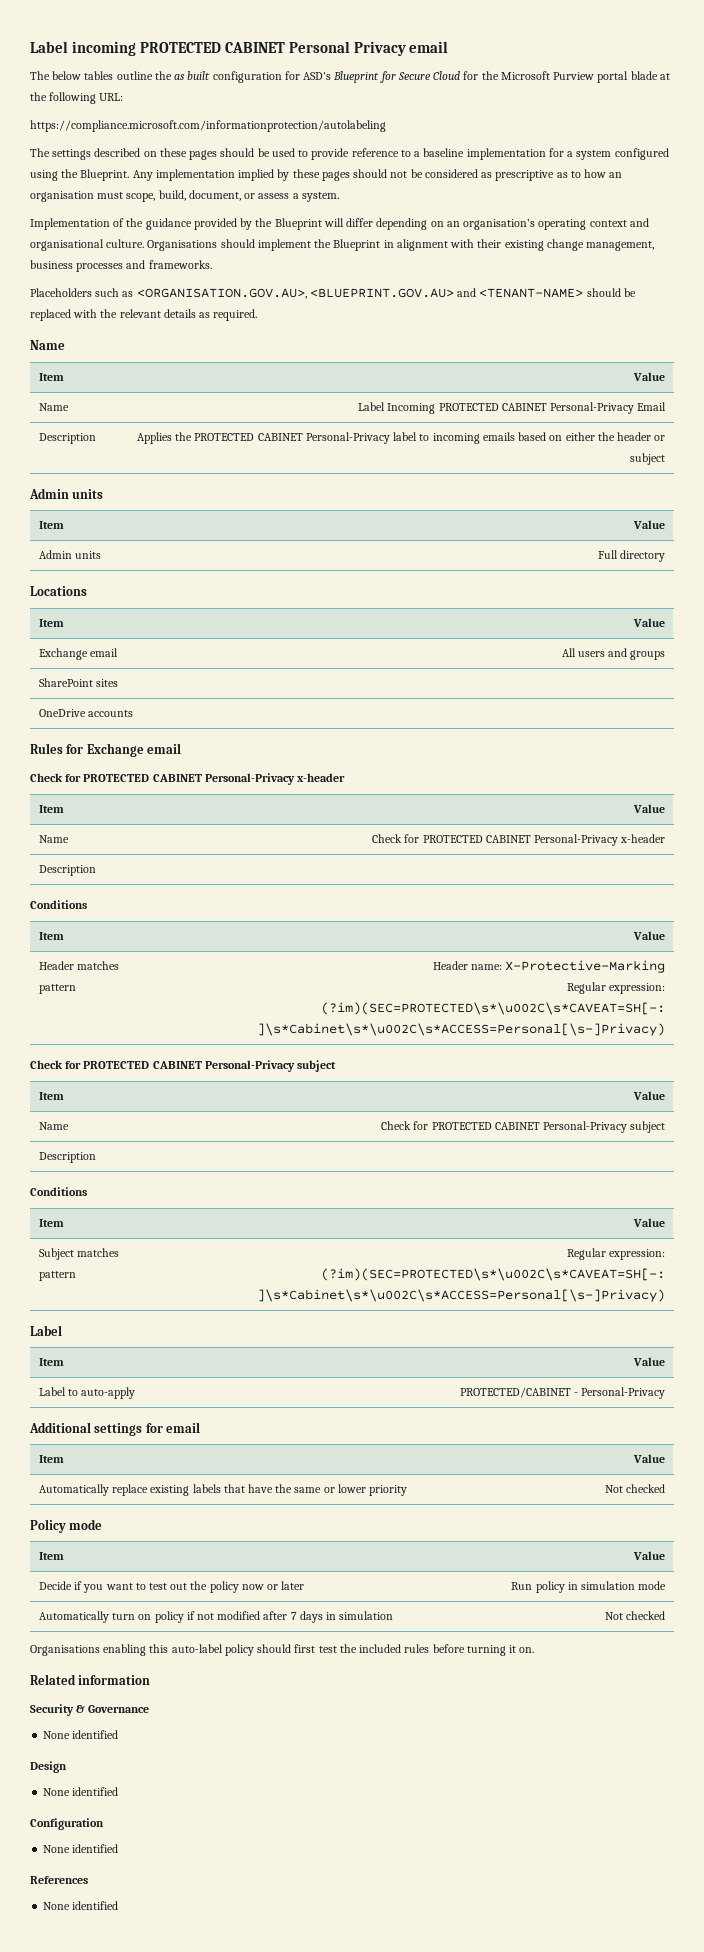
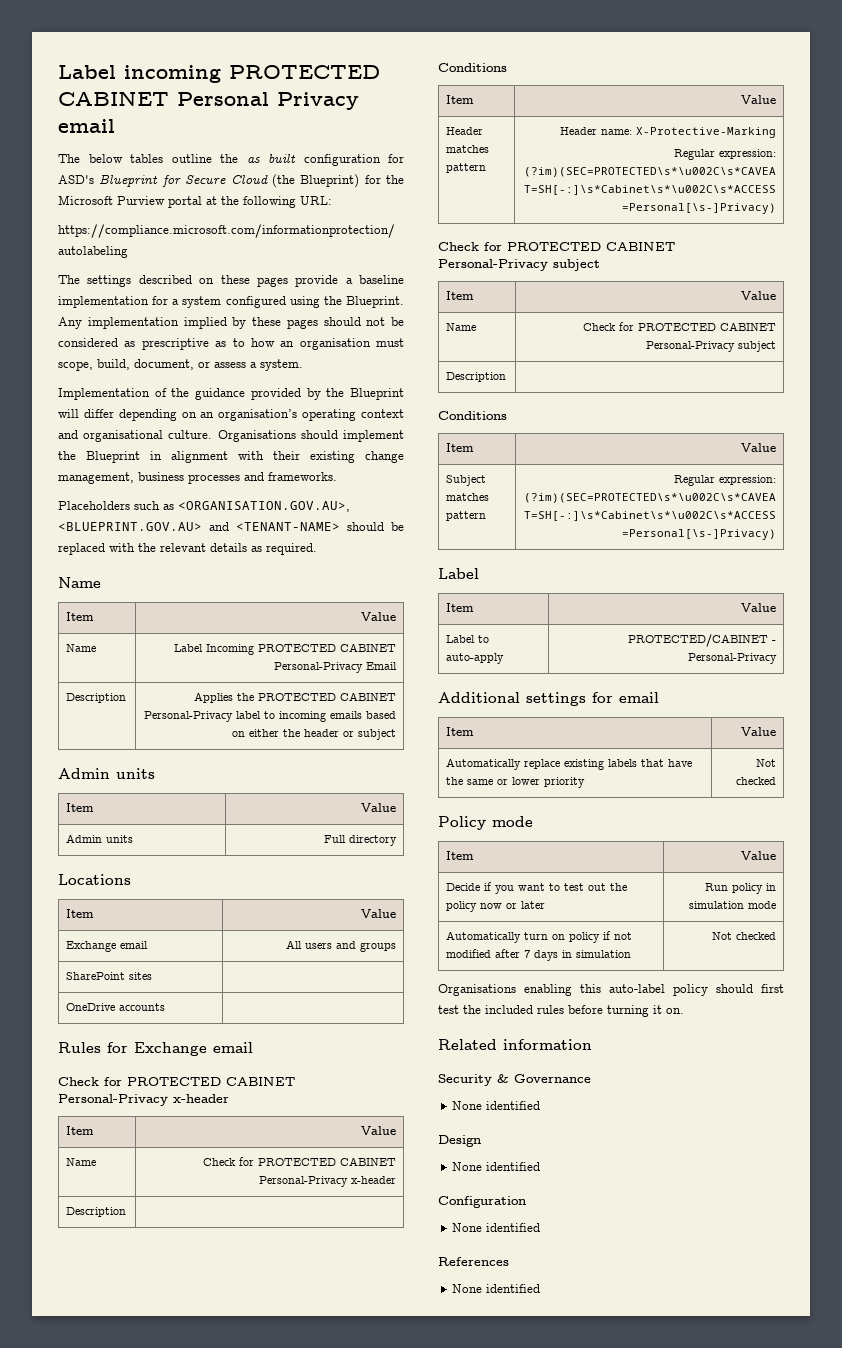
(461, 75) none -> [271,174,360,188] (the Blueprint)
[630,71,658,80] blade -> (202, 202) none
[220,148,411,160] should be used to provide reference to -> [295,275,339,287] provide

